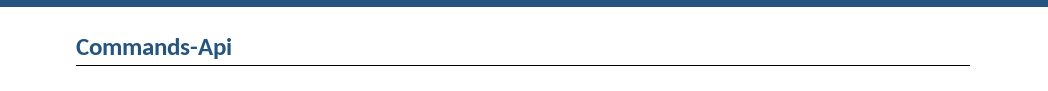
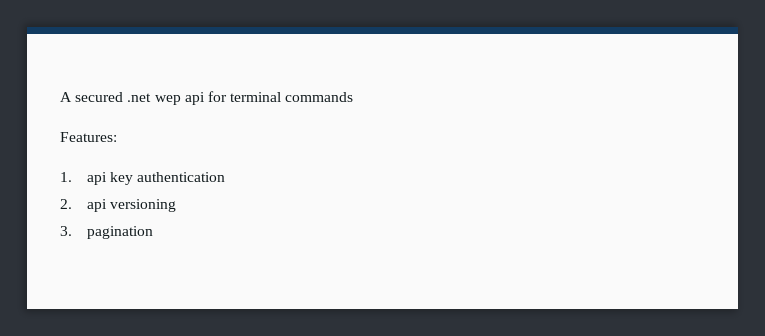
[76,38,232,59] Commands-Api -> [60,91,354,105] [60,132,117,142] [60,172,226,185] [60,199,176,212] [60,226,153,239] A secured .net wep api for terminal commands // Features: // 1. api key authentication // 2. api versioning // 3. pagination

